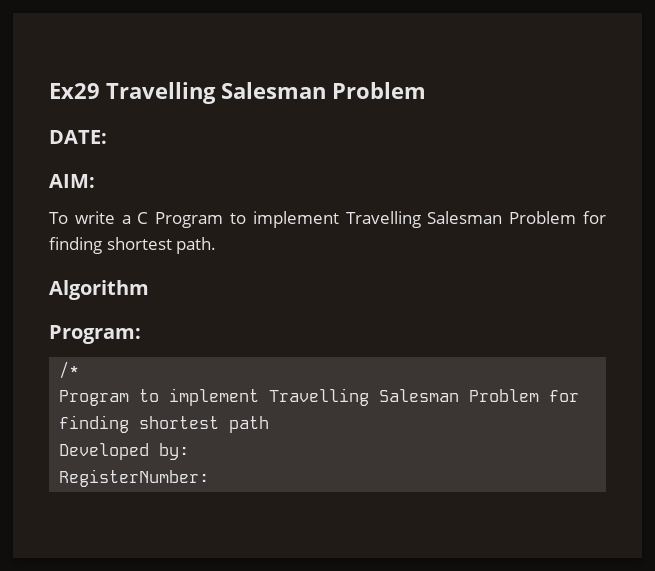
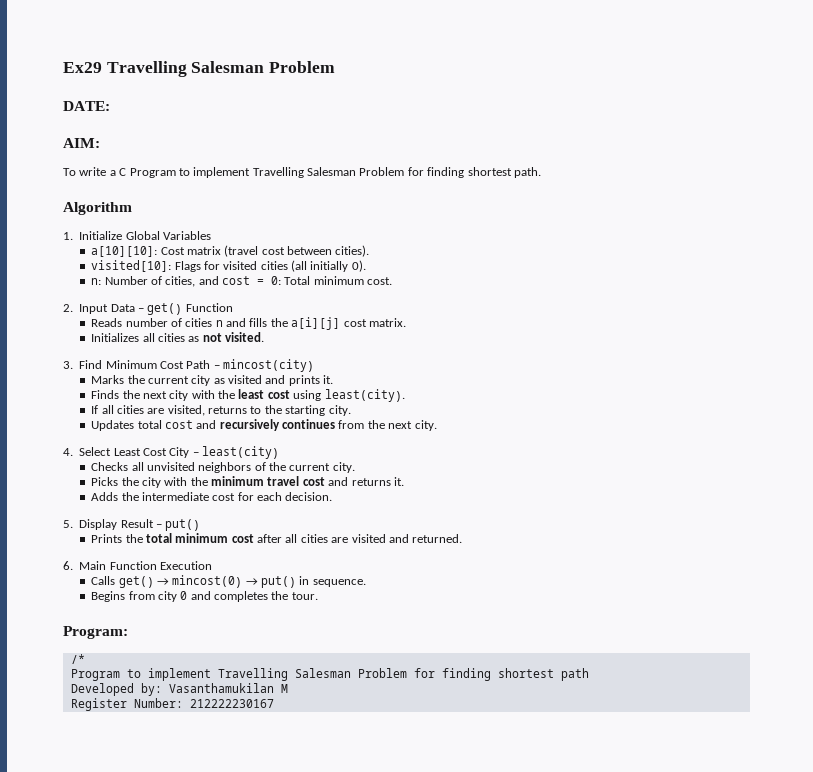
(149, 290) none -> [63,231,211,240] [91,245,370,257] [91,260,366,272] [91,276,393,287] [63,303,233,315] [91,317,406,330] [91,332,265,342] [63,359,315,372] [91,375,334,386] [91,389,405,402] [91,405,351,416] [91,419,437,431] [63,446,280,459] [91,462,355,473] [91,476,404,488] [91,492,333,501] [63,519,201,531] [91,533,463,543] [63,561,212,570] [91,575,366,588] [91,591,318,602] // 1. Initialize Global Variables // a[10][10]: Cost matrix (travel cost between cities). // visited[10]: Flags for visited cities (all initially 0). // n: Number of cities, and cost = 0: Total minimum cost. // 2. Input Data – get() Function // Reads number of cities n and fills the a[i][j] cost matrix. // Initializes all cities as not visited. // 3. Find Minimum Cost Path – mincost(city) // Marks the current city as visited and prints it. // Finds the next city with the least cost using least(city). // If all cities are visited, returns to the starting city. // Updates total cost and recursively continues from the next city. // 4. Select Least Cost City – least(city) // Checks all unvisited neighbors of the current city. // Picks the city with the minimum travel cost and returns it. // Adds the intermediate cost for each decision. // 5. Display Result – put() // Prints the total minimum cost after all cities are visited and returned. // 6. Main Function Execution // Calls get() → mincost(0) → put() in sequence. // Begins from city 0 and completes the tour.
[59,469,210,487] // RegisterNumber: -> [168,683,288,693] [70,698,274,711] Vasanthamukilan M // Register Number: 212222230167

